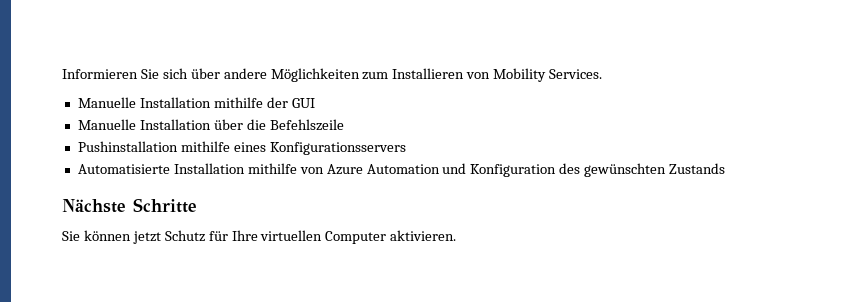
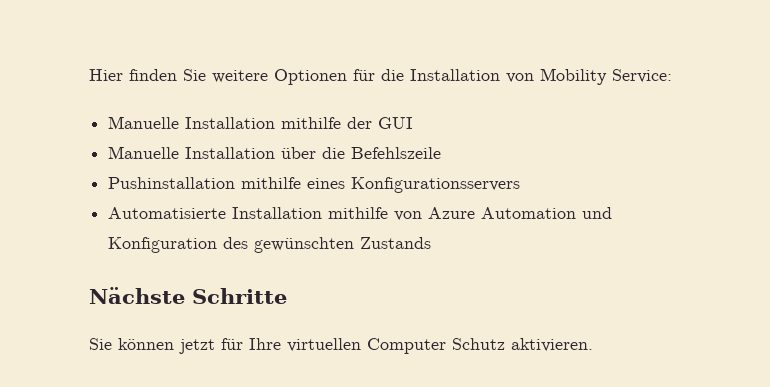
[62,68,465,82] Informieren Sie sich über andere Möglichkeiten zum Installieren -> [89,69,500,85] Hier finden Sie weitere Optionen für die Installation
[549,69,603,79] Services. -> [612,69,672,83] Service:
[164,230,205,242] Schutz -> (215, 346) none
(387, 237) none -> [452,338,505,350] Schutz

